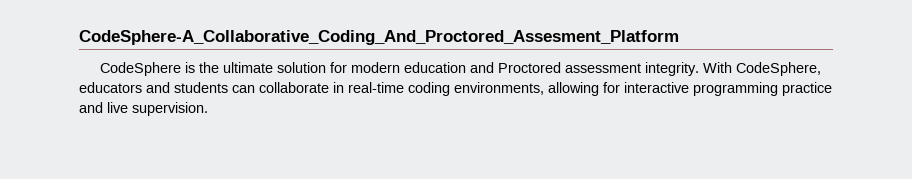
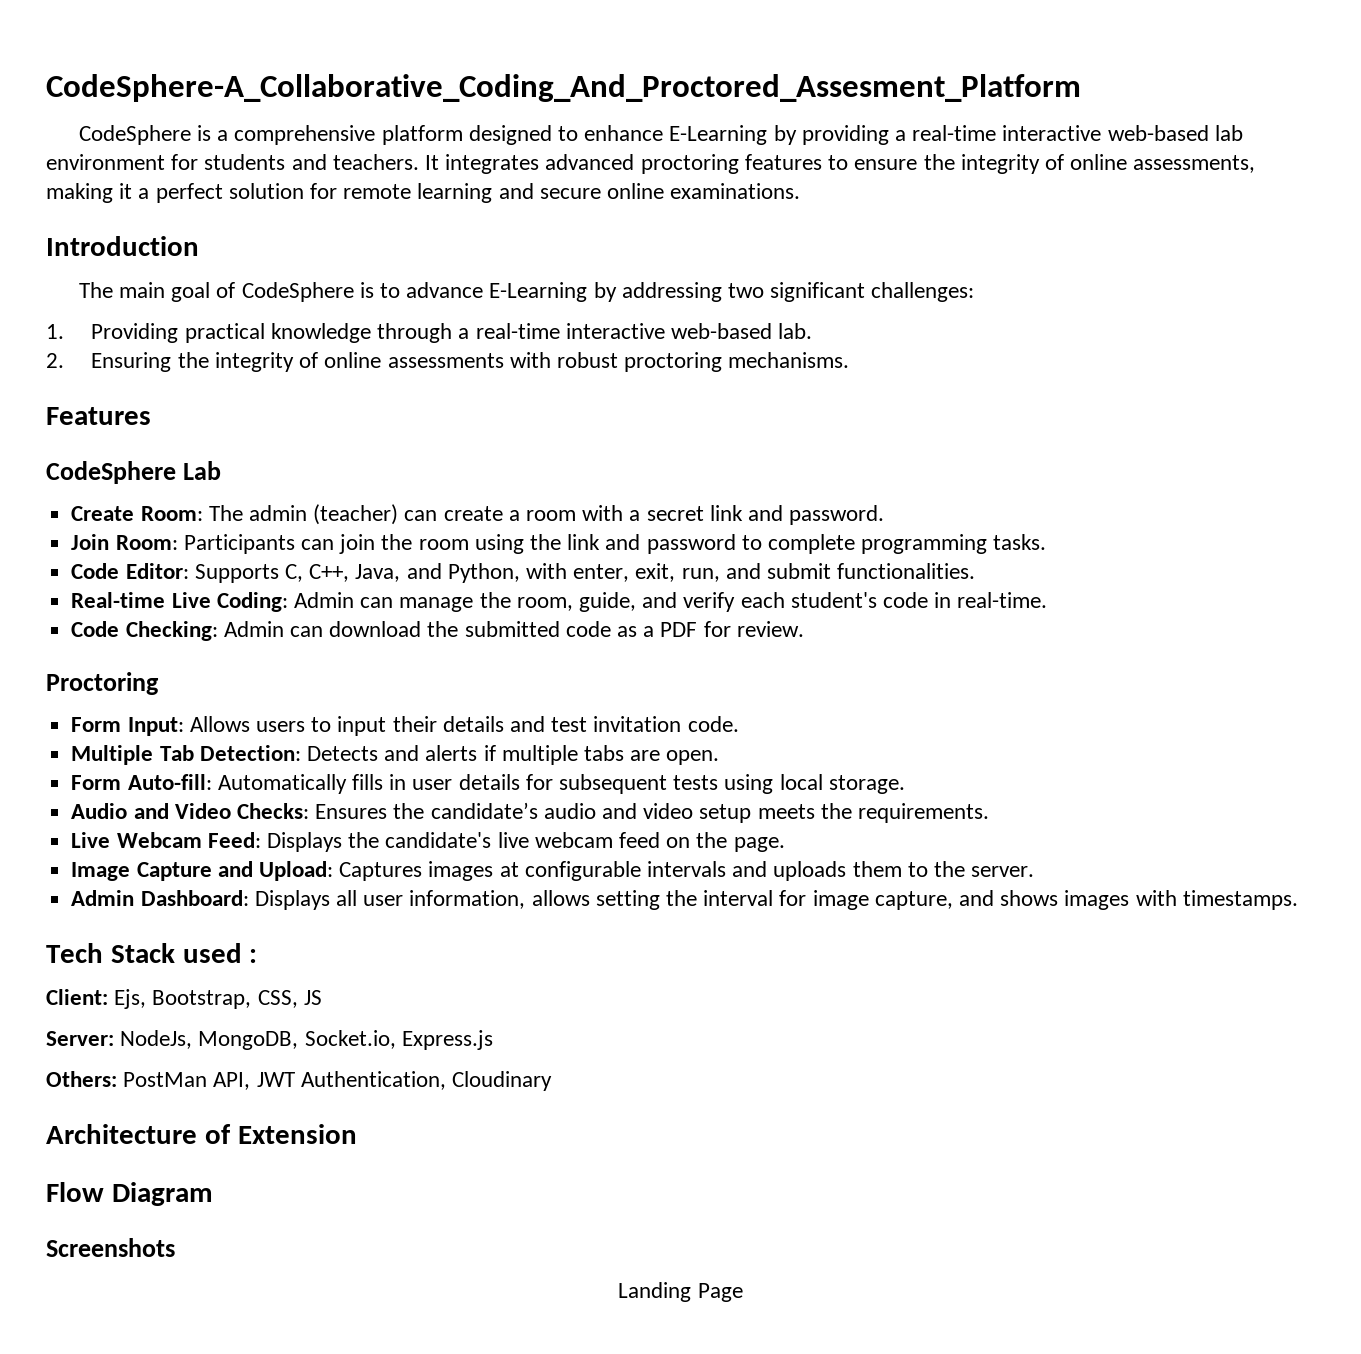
[199,62,822,76] [79,82,832,96] [79,102,208,116] the ultimate solution for modern education and Proctored assessment integrity. With CodeSphere, educators and students can collaborate in real-time coding environments, allowing for interactive programming practice and live supervision. -> [217,125,1243,145] [46,154,1256,174] [46,183,801,203] [46,236,199,256] [78,282,975,302] [46,323,813,343] [46,352,850,372] [46,407,151,425] [46,461,222,484] [71,504,885,525] [71,534,1047,554] [71,563,976,583] [71,592,1048,612] [71,621,804,641] [46,672,159,695] [71,716,739,736] [71,745,720,765] [71,774,905,794] [71,802,990,823] [71,832,785,852] [71,861,1035,881] [71,890,1298,910] [46,943,258,963] [46,989,322,1009] [46,1030,493,1050] [46,1071,553,1091] [46,1124,357,1144] [46,1182,213,1206] [46,1238,175,1257] [618,1282,743,1302] a comprehensive platform designed to enhance E-Learning by providing a real-time interactive web-based lab environment for students and teachers. It integrates advanced proctoring features to ensure the integrity of online assessments, making it a perfect solution for remote learning and secure online examinations. // Introduction // The main goal of CodeSphere is to advance E-Learning by addressing two significant challenges: // 1. Providing practical knowledge through a real-time interactive web-based lab. // 2. Ensuring the integrity of online assessments with robust proctoring mechanisms. // Features // CodeSphere Lab // Create Room: The admin (teacher) can create a room with a secret link and password. // Join Room: Participants can join the room using the link and password to complete programming tasks. // Code Editor: Supports C, C++, Java, and Python, with enter, exit, run, and submit functionalities. // Real-time Live Coding: Admin can manage the room, guide, and verify each student's code in real-time. // Code Checking: Admin can download the submitted code as a PDF for review. // Proctoring // Form Input: Allows users to input their details and test invitation code. // Multiple Tab Detection: Detects and alerts if multiple tabs are open. // Form Auto-fill: Automatically fills in user details for subsequent tests using local storage. // Audio and Video Checks: Ensures the candidate’s audio and video setup meets the requirements. // Live Webcam Feed: Displays the candidate's live webcam feed on the page. // Image Capture and Upload: Captures images at configurable intervals and uploads them to the server. // Admin Dashboard: Displays all user information, allows setting the interval for image capture, and shows images with timestamps. // Tech Stack used : // Client: Ejs, Bootstrap, CSS, JS // Server: NodeJs, MongoDB, Socket.io, Express.js // Others: PostMan API, JWT Authentication, Cloudinary // Architecture of Extension // Flow Diagram // Screenshots // Landing Page

